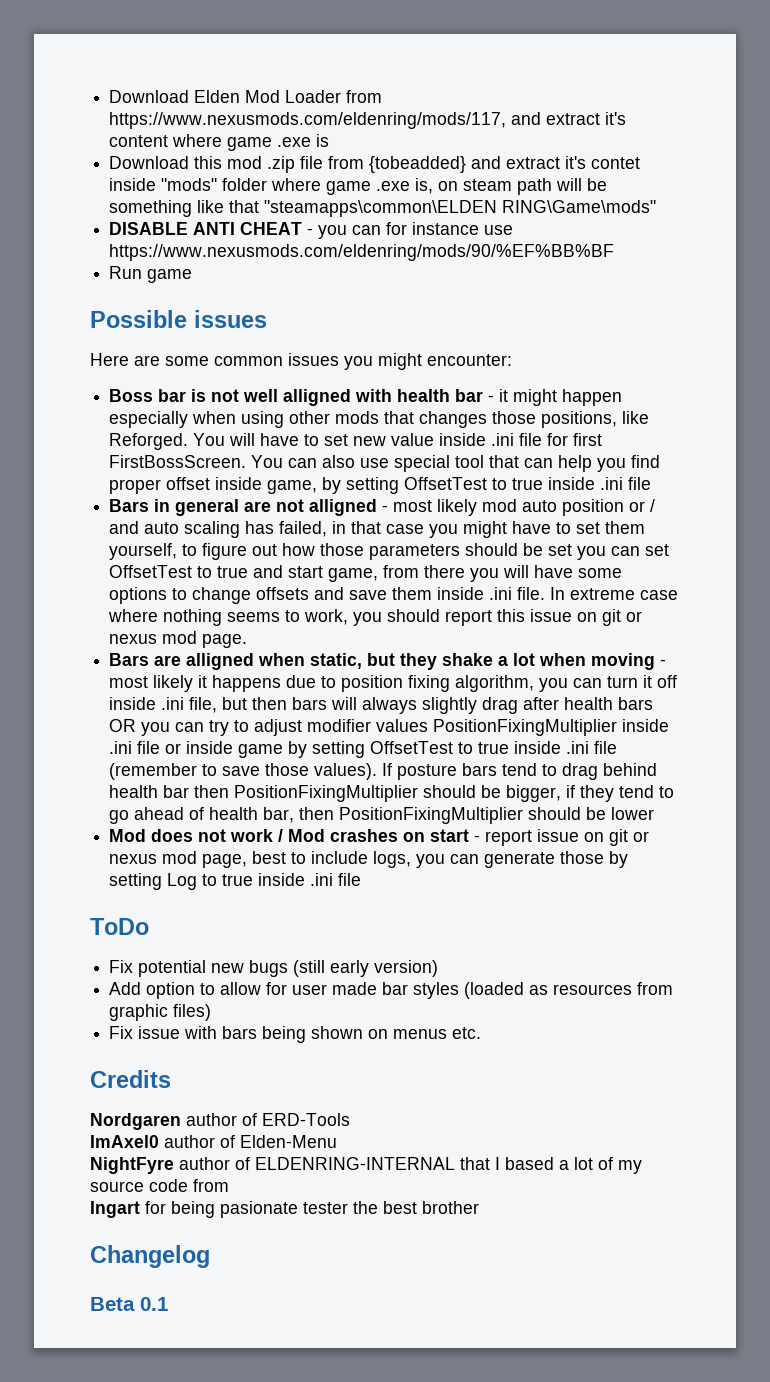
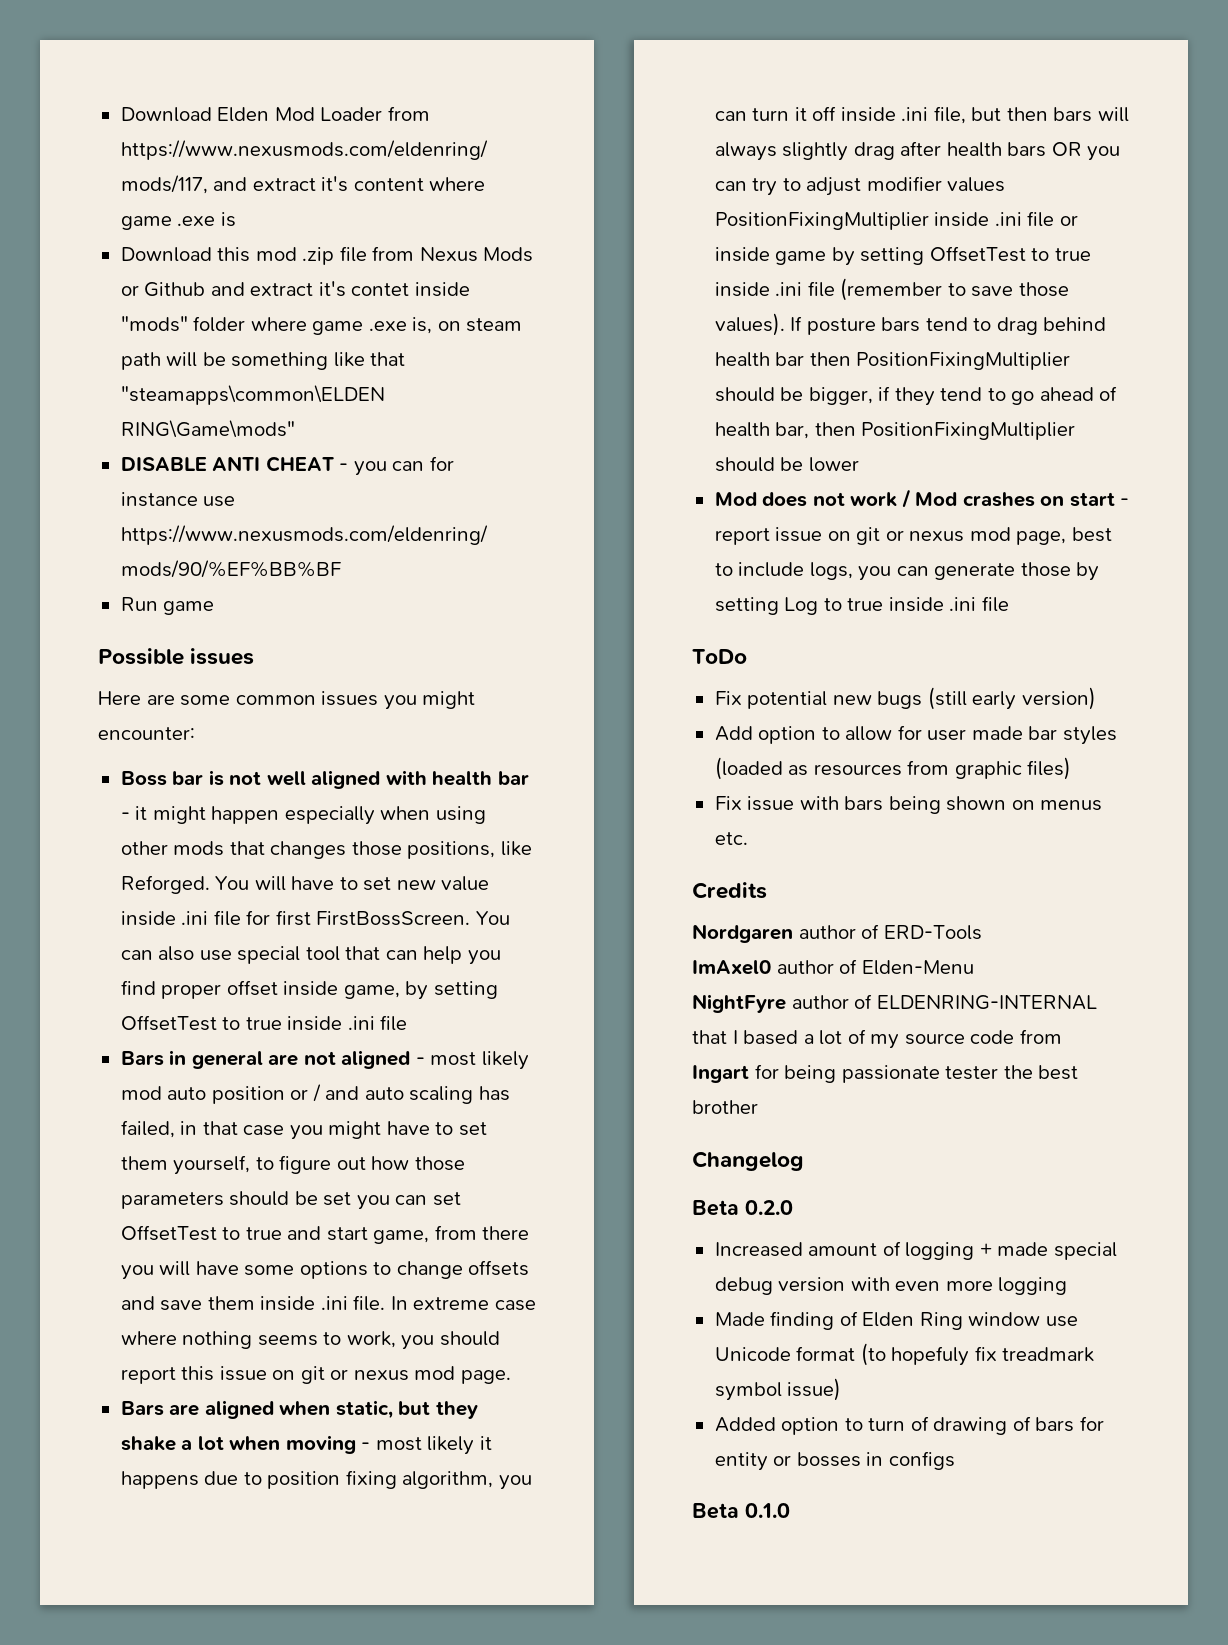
[369,156,467,173] {tobeadded} -> [419,247,534,262] [120,282,206,297] Nexus Mods or Github
[283,389,352,406] alligned -> [311,770,381,789] aligned
[309,499,378,516] alligned -> [341,1050,411,1069] aligned
[186,653,255,670] alligned -> [204,1400,274,1419] aligned
[220,1201,298,1218] pasionate -> [841,1065,940,1083] passionate
[140,1297,168,1311] 0.1 -> [745,1200,793,1215] [714,1241,1117,1260] [714,1277,1068,1295] [714,1311,1078,1330] [714,1343,1095,1366] [714,1378,842,1401] [714,1416,1104,1435] [714,1451,955,1471] [692,1503,790,1519] 0.2.0 // Increased amount of logging + made special debug version with even more logging // Made finding of Elden Ring window use Unicode format (to hopefuly fix treadmark symbol issue) // Added option to turn of drawing of bars for entity or bosses in configs // Beta 0.1.0

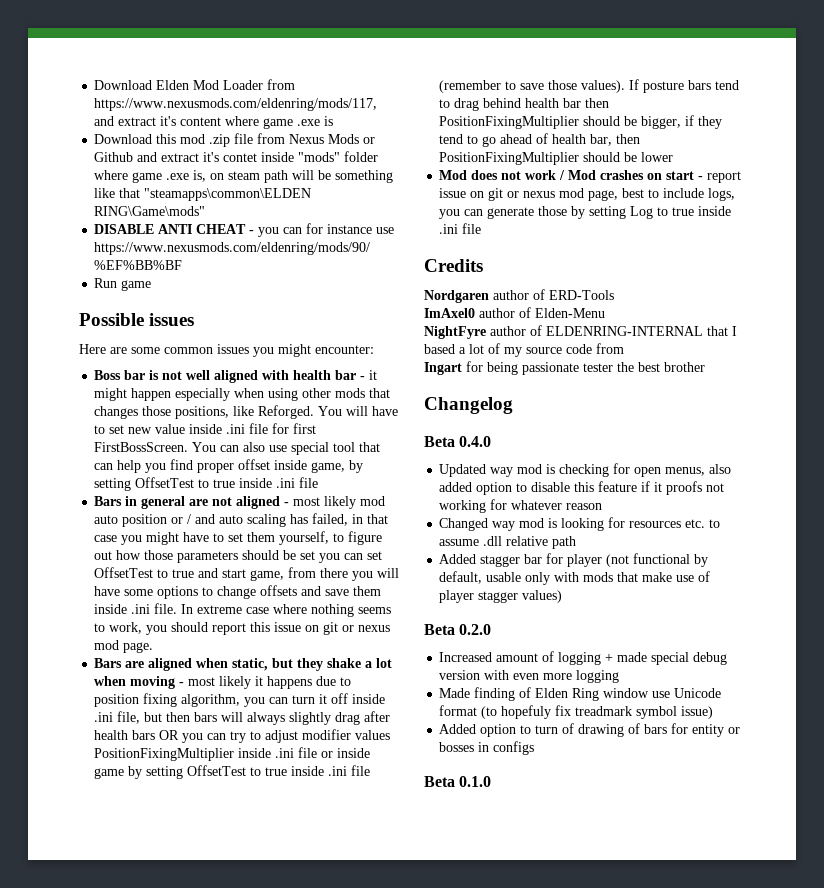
[692,649,747,664] [714,687,1096,710] [714,725,1117,745] [714,757,1072,780] [714,796,1103,814] [714,832,748,845] // ToDo // Fix potential new bugs (still early version) // Add option to allow for user made bar styles (loaded as resources from graphic files) // Fix issue with bars being shown on menus etc. -> (482, 228) none
(804, 1161) none -> [424,436,492,447] [439,463,732,477] [439,481,725,495] [439,499,603,513] [439,517,721,531] [439,536,577,549] [439,553,709,567] [439,571,711,585] [439,590,563,603] // Beta 0.4.0 // Updated way mod is checking for open menus, also added option to disable this feature if it proofs not working for whatever reason // Changed way mod is looking for resources etc. to assume .dll relative path // Added stagger bar for player (not functional by default, usable only with mods that make use of player stagger values)

